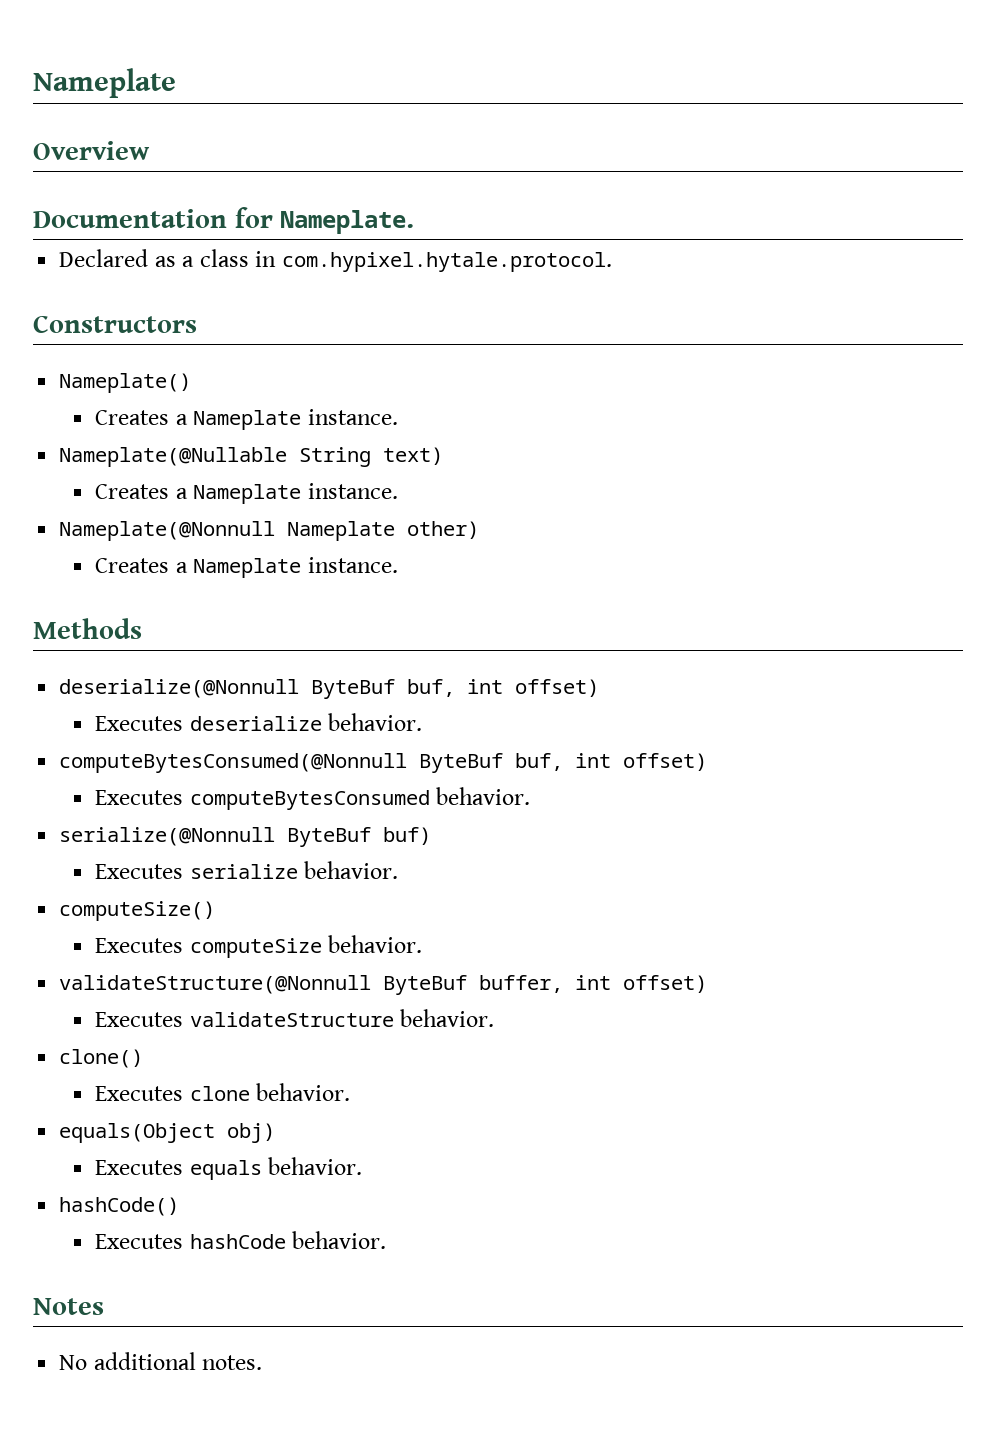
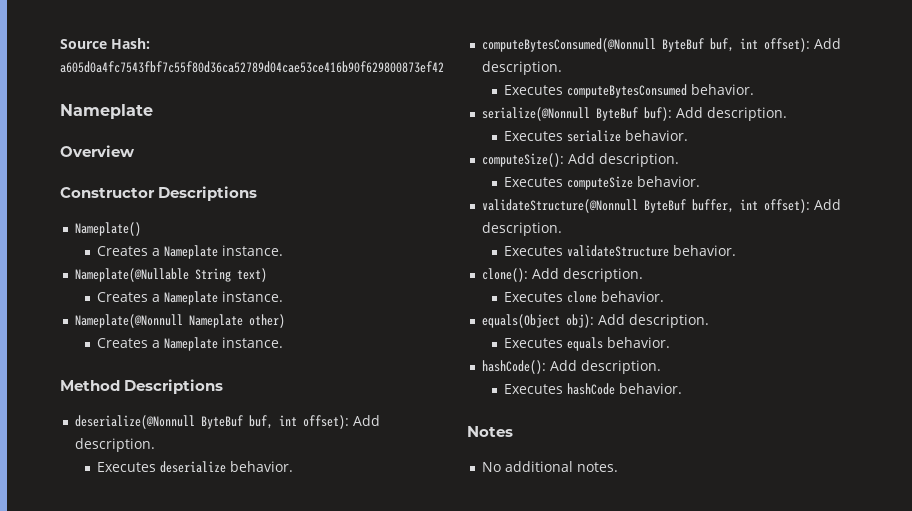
(33, 83) none -> [60,38,150,49] [60,61,444,73] Source Hash: a605d0a4fc7543fbf7c55f80d36ca52789d04cae53ce416b90f629800873ef42 //
[33,207,415,234] [59,249,612,272] [33,315,197,333] Documentation for Nameplate. // Declared as a class in com.hypixel.hytale.protocol. // Constructors -> [60,186,258,201] Constructor Descriptions
[33,618,142,639] Methods -> [60,379,224,394] Method Descriptions
[515,679,600,697] offset) -> [302,415,380,429] [74,438,155,452] offset): Add description.
[623,753,708,771] offset) -> [763,38,841,52] [481,61,562,75] offset): Add description.
[383,827,432,845] buf) -> [643,107,787,121] buf): Add description.
[59,901,216,921] computeSize() -> [481,153,679,167] computeSize(): Add description.
[623,975,708,993] offset) -> [763,199,841,213] [481,222,562,236] offset): Add description.
[59,1049,144,1068] clone() -> [481,268,643,282] clone(): Add description.
[227,1123,276,1143] obj) -> [565,314,709,328] obj): Add description.
[59,1197,180,1216] hashCode() -> [481,360,661,374] hashCode(): Add description.

